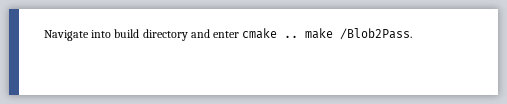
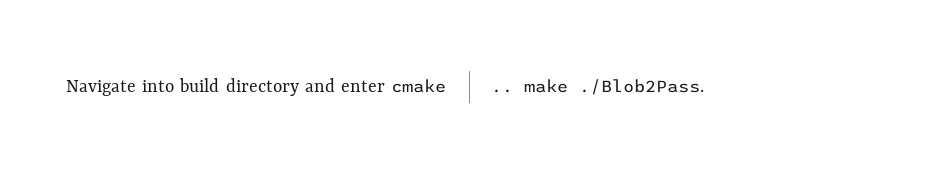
[340,28,413,40] /Blob2Pass. -> [579,79,704,95] ./Blob2Pass.

